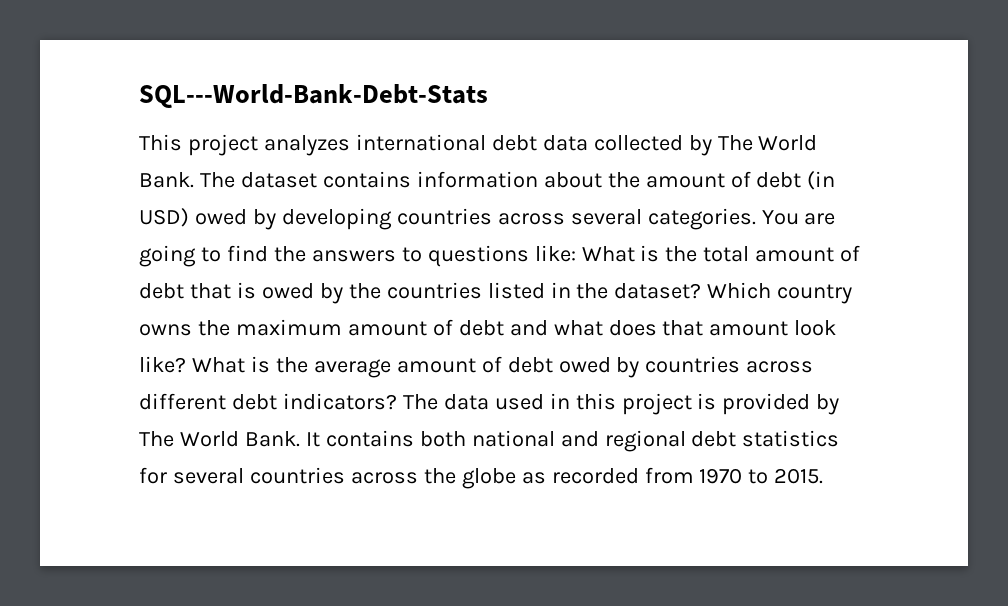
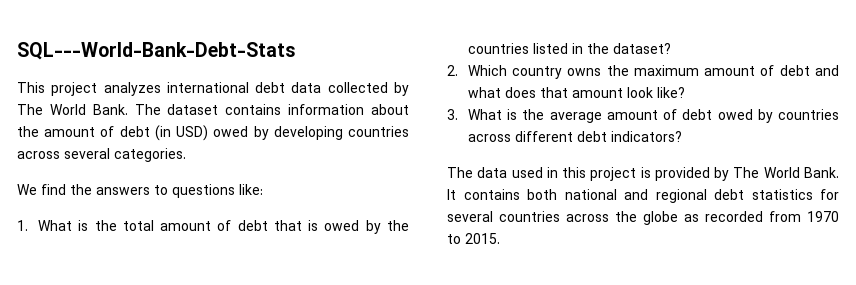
[761,210,836,225] [139,245,221,267] You are going to -> [17,184,37,195] // We
(576, 253) none -> [17,220,28,231] // 1.
(702, 291) none -> [447,65,458,76] // 2.
(186, 364) none -> [447,109,458,120] // 3.
(397, 401) none -> (682, 136) //

